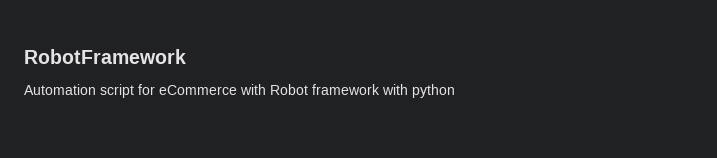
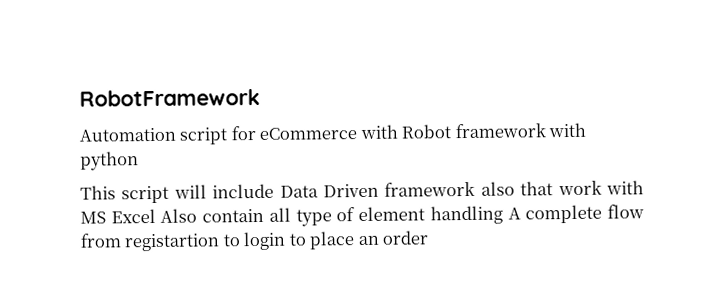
(455, 91) none -> [80,180,644,204] [80,204,645,227] [80,230,429,252] // This script will include Data Driven framework also that work with MS Excel Also contain all type of element handling A complete flow from registartion to login to place an order

